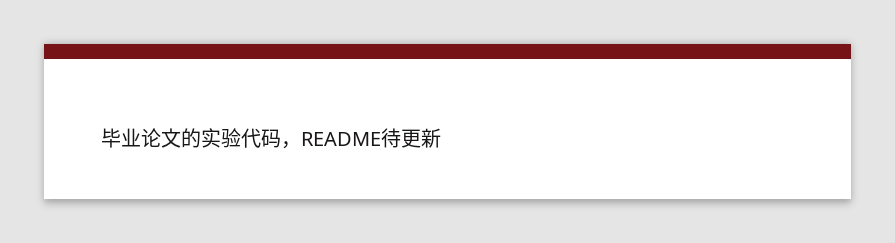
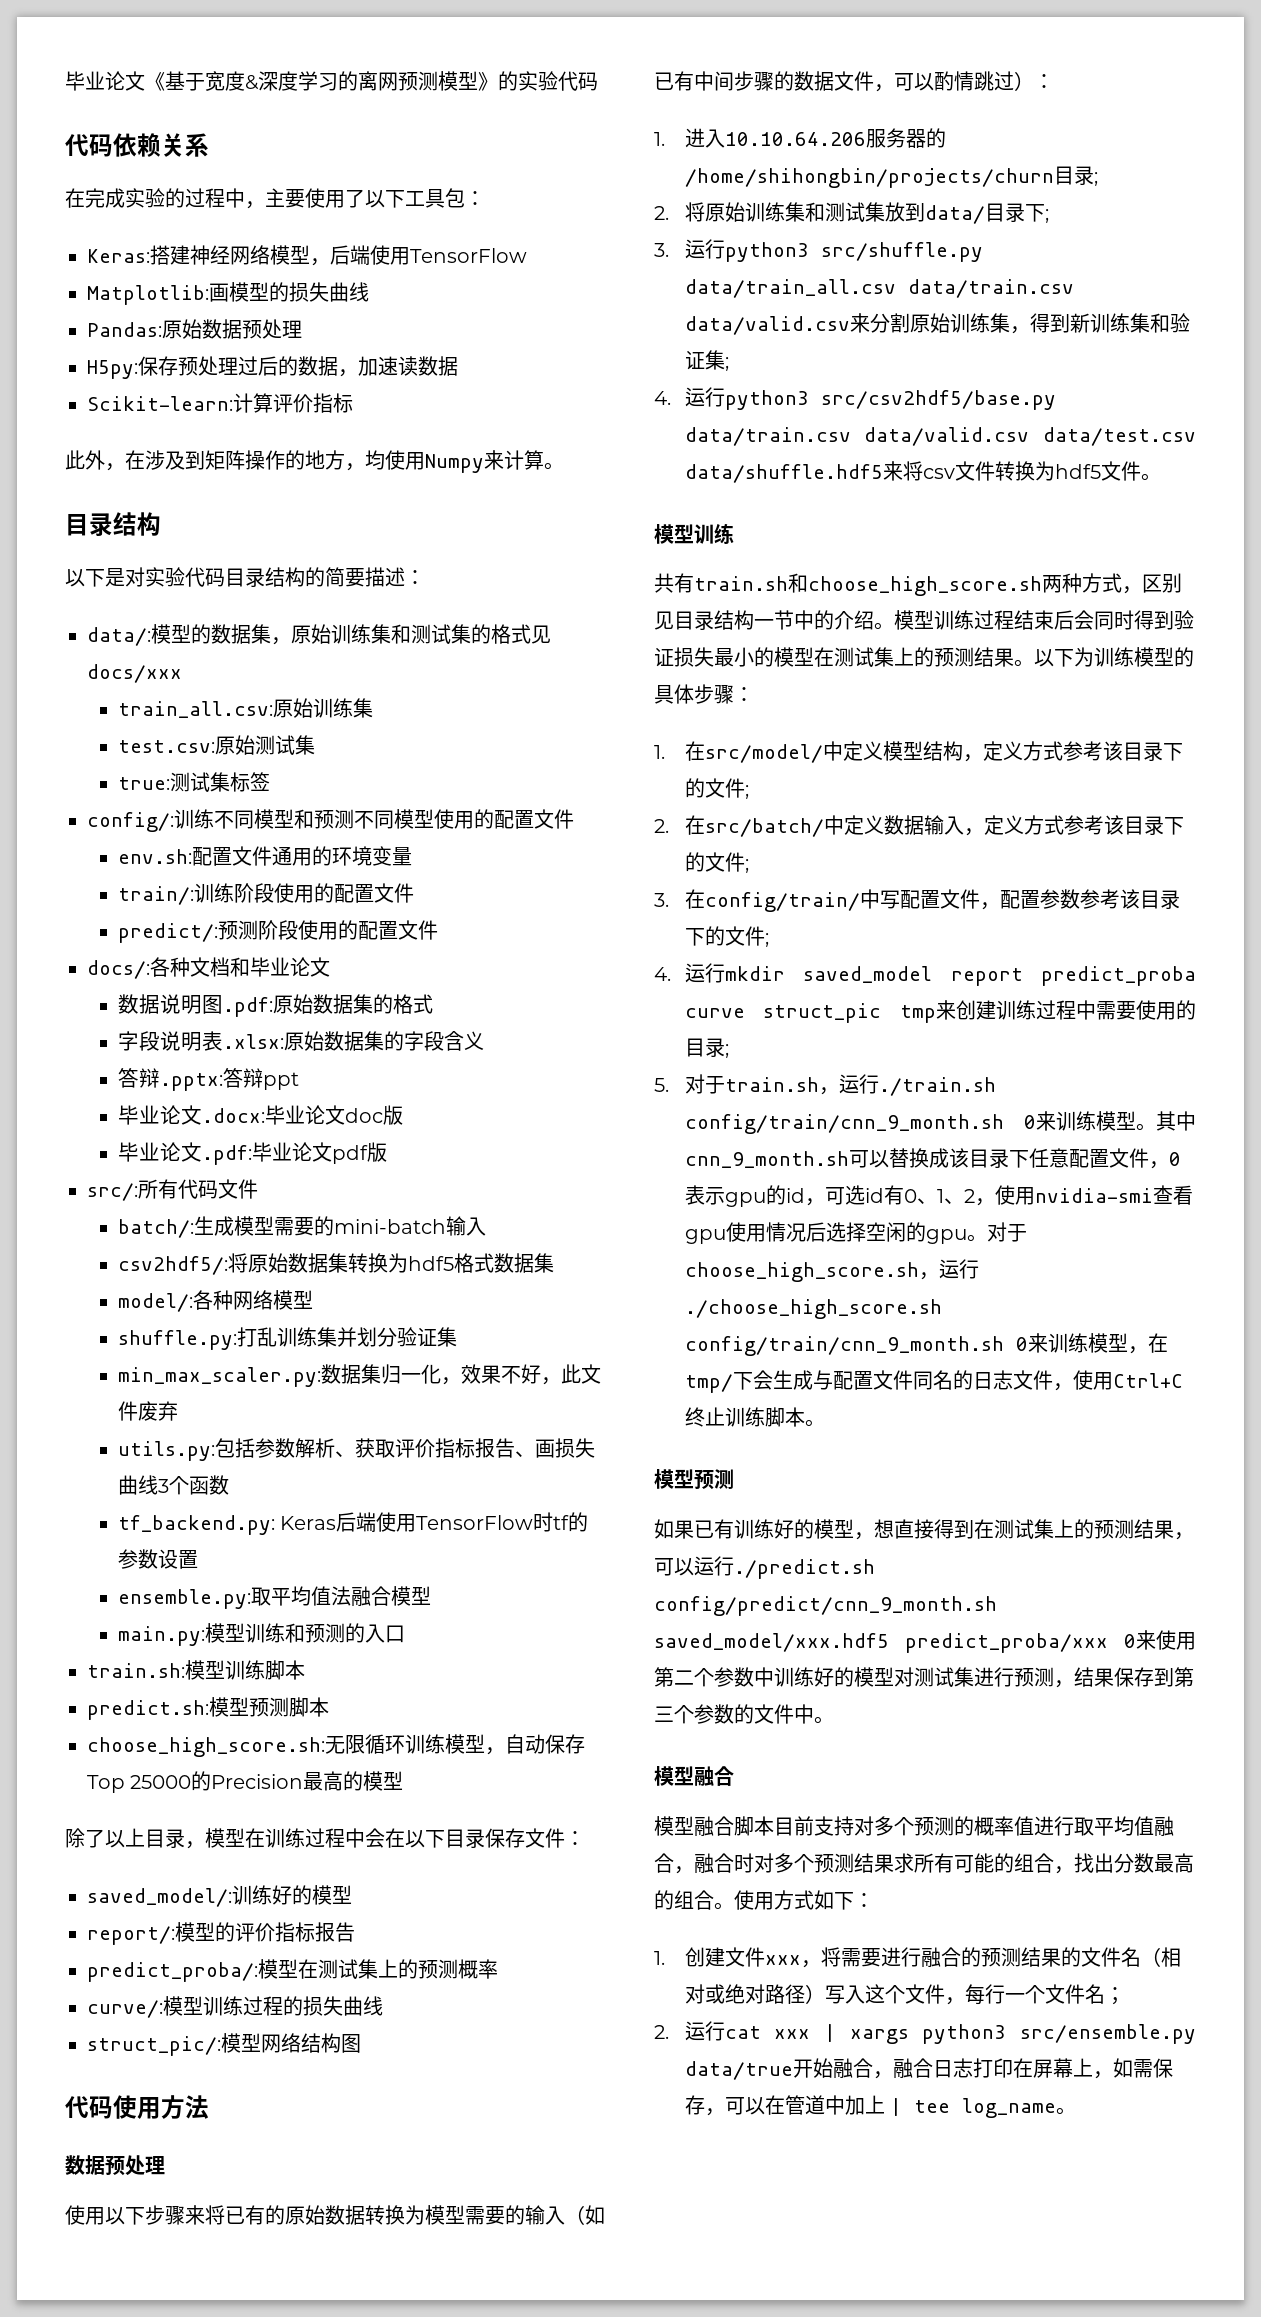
[101,128,441,149] 毕业论文的实验代码，README待更新 -> [65,71,598,91] [65,133,209,157] [65,188,485,209] [87,245,527,266] [87,282,369,305] [87,319,302,339] [87,356,458,379] [87,393,353,413] [65,450,564,473] [65,512,161,537] [65,567,425,587] [87,624,551,646] [87,664,182,683] [117,698,373,718] [117,735,315,755] [117,772,270,792] [87,809,574,832] [117,846,412,866] [117,883,414,905] [117,920,438,943] [87,957,330,979] [117,994,433,1017] [117,1031,484,1051] [117,1068,299,1091] [117,1105,403,1125] [117,1142,387,1165] [87,1179,258,1201] [117,1216,486,1238] [117,1253,554,1275] [117,1290,313,1312] [117,1327,457,1350] [117,1364,601,1387] [117,1401,178,1421] [117,1438,595,1461] [117,1475,229,1495] [117,1512,589,1535] [117,1549,198,1569] [117,1586,431,1609] [117,1623,405,1646] [87,1660,305,1680] [87,1697,329,1720] [87,1734,585,1757] [87,1771,404,1793] [65,1828,585,1849] [87,1885,352,1907] [87,1922,355,1945] [87,1959,498,1982] [87,1996,383,2018] [87,2033,361,2056] [65,2095,209,2119] [65,2155,165,2176] [65,2205,605,2225] [654,71,1054,92] [654,128,946,148] [684,166,1098,188] [654,202,1049,224] [654,239,983,262] [684,279,1074,298] [684,313,1190,335] [684,350,729,371] [654,387,1056,410] [684,427,1196,446] [684,461,1161,483] [654,523,734,544] [654,573,1182,596] [654,610,1194,630] [654,647,1194,667] [654,684,754,704] [654,741,1183,763] [684,778,749,799] [654,815,1184,837] [684,852,749,873] [654,889,1180,912] [684,926,769,947] [654,963,1196,986] [684,1000,1196,1023] [684,1038,729,1058] [654,1074,996,1096] [684,1111,1196,1134] [684,1148,1181,1169] [684,1185,1193,1207] [684,1222,1027,1244] [684,1259,979,1282] [684,1299,942,1319] [684,1333,1168,1356] [684,1370,1183,1393] [684,1407,825,1427] [654,1469,734,1490] [654,1519,1194,1540] [654,1556,875,1579] [654,1596,997,1616] [654,1630,1196,1653] [654,1667,1194,1688] [654,1704,834,1724] [654,1766,734,1786] [654,1816,1174,1836] [654,1853,1194,1874] [654,1890,874,1910] [654,1947,1181,1968] [684,1984,1125,2005] [654,2021,1196,2044] [684,2058,1173,2080] [684,2095,1077,2118] 毕业论文《基于宽度&深度学习的离网预测模型》的实验代码 // 代码依赖关系 // 在完成实验的过程中，主要使用了以下工具包： // Keras:搭建神经网络模型，后端使用TensorFlow // Matplotlib:画模型的损失曲线 // Pandas:原始数据预处理 // H5py:保存预处理过后的数据，加速读数据 // Scikit-learn:计算评价指标 // 此外，在涉及到矩阵操作的地方，均使用Numpy来计算。 // 目录结构 // 以下是对实验代码目录结构的简要描述： // data/:模型的数据集，原始训练集和测试集的格式见docs/xxx // train_all.csv:原始训练集 // test.csv:原始测试集 // true:测试集标签 // config/:训练不同模型和预测不同模型使用的配置文件 // env.sh:配置文件通用的环境变量 // train/:训练阶段使用的配置文件 // predict/:预测阶段使用的配置文件 // docs/:各种文档和毕业论文 // 数据说明图.pdf:原始数据集的格式 // 字段说明表.xlsx:原始数据集的字段含义 // 答辩.pptx:答辩ppt // 毕业论文.docx:毕业论文doc版 // 毕业论文.pdf:毕业论文pdf版 // src/:所有代码文件 // batch/:生成模型需要的mini-batch输入 // csv2hdf5/:将原始数据集转换为hdf5格式数据集 // model/:各种网络模型 // shuffle.py:打乱训练集并划分验证集 // min_max_scaler.py:数据集归一化，效果不好，此文件废弃 // utils.py:包括参数解析、获取评价指标报告、画损失曲线3个函数 // tf_backend.py: Keras后端使用TensorFlow时tf的参数设置 // ensemble.py:取平均值法融合模型 // main.py:模型训练和预测的入口 // train.sh:模型训练脚本 // predict.sh:模型预测脚本 // choose_high_score.sh:无限循环训练模型，自动保存Top 25000的Precision最高的模型 // 除了以上目录，模型在训练过程中会在以下目录保存文件： // saved_model/:训练好的模型 // report/:模型的评价指标报告 // predict_proba/:模型在测试集上的预测概率 // curve/:模型训练过程的损失曲线 // struct_pic/:模型网络结构图 // 代码使用方法 // 数据预处理 // 使用以下步骤来将已有的原始数据转换为模型需要的输入（如已有中间步骤的数据文件，可以酌情跳过）： // 1.进入10.10.64.206服务器的/home/shihongbin/projects/churn目录; // 2.将原始训练集和测试集放到data/目录下; // 3.运行python3 src/shuffle.py data/train_all.csv data/train.csv data/valid.csv来分割原始训练集，得到新训练集和验证集; // 4.运行python3 src/csv2hdf5/base.py data/train.csv data/valid.csv data/test.csv data/shuffle.hdf5来将csv文件转换为hdf5文件。 // 模型训练 // 共有train.sh和choose_high_score.sh两种方式，区别见目录结构一节中的介绍。模型训练过程结束后会同时得到验证损失最小的模型在测试集上的预测结果。以下为训练模型的具体步骤： // 1.在src/model/中定义模型结构，定义方式参考该目录下的文件; // 2.在src/batch/中定义数据输入，定义方式参考该目录下的文件; // 3.在config/train/中写配置文件，配置参数参考该目录下的文件; // 4.运行mkdir saved_model report predict_proba curve struct_pic tmp来创建训练过程中需要使用的目录; // 5.对于train.sh，运行./train.sh config/train/cnn_9_month.sh 0来训练模型。其中cnn_9_month.sh可以替换成该目录下任意配置文件，0表示gpu的id，可选id有0、1、2，使用nvidia-smi查看gpu使用情况后选择空闲的gpu。对于choose_high_score.sh，运行./choose_high_score.sh config/train/cnn_9_month.sh 0来训练模型，在tmp/下会生成与配置文件同名的日志文件，使用Ctrl+C终止训练脚本。 // 模型预测 // 如果已有训练好的模型，想直接得到在测试集上的预测结果，可以运行./predict.sh config/predict/cnn_9_month.sh saved_model/xxx.hdf5 predict_proba/xxx 0来使用第二个参数中训练好的模型对测试集进行预测，结果保存到第三个参数的文件中。 // 模型融合 // 模型融合脚本目前支持对多个预测的概率值进行取平均值融合，融合时对多个预测结果求所有可能的组合，找出分数最高的组合。使用方式如下： // 1.创建文件xxx，将需要进行融合的预测结果的文件名（相对或绝对路径）写入这个文件，每行一个文件名； // 2.运行cat xxx | xargs python3 src/ensemble.py data/true开始融合，融合日志打印在屏幕上，如需保存，可以在管道中加上 | tee log_name。

